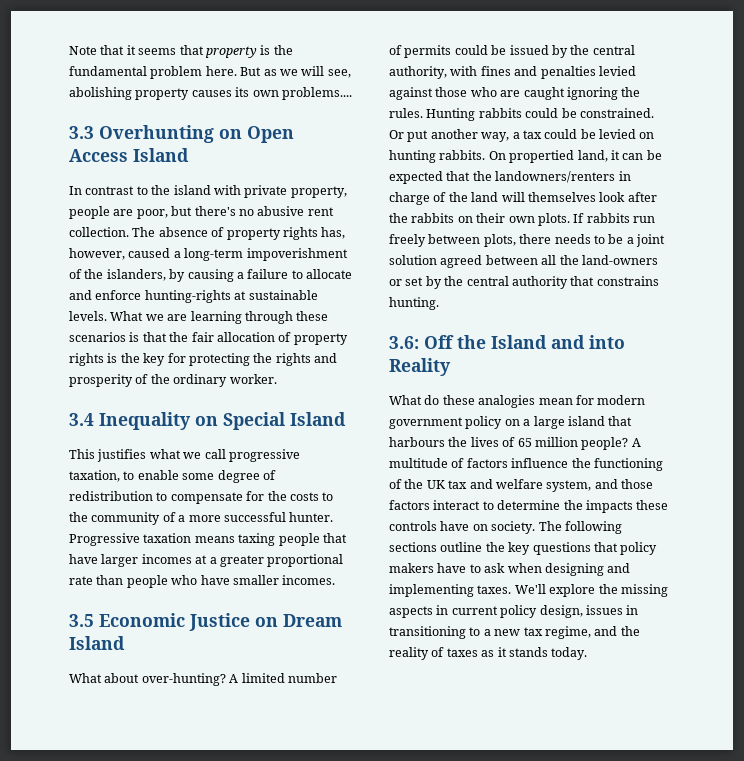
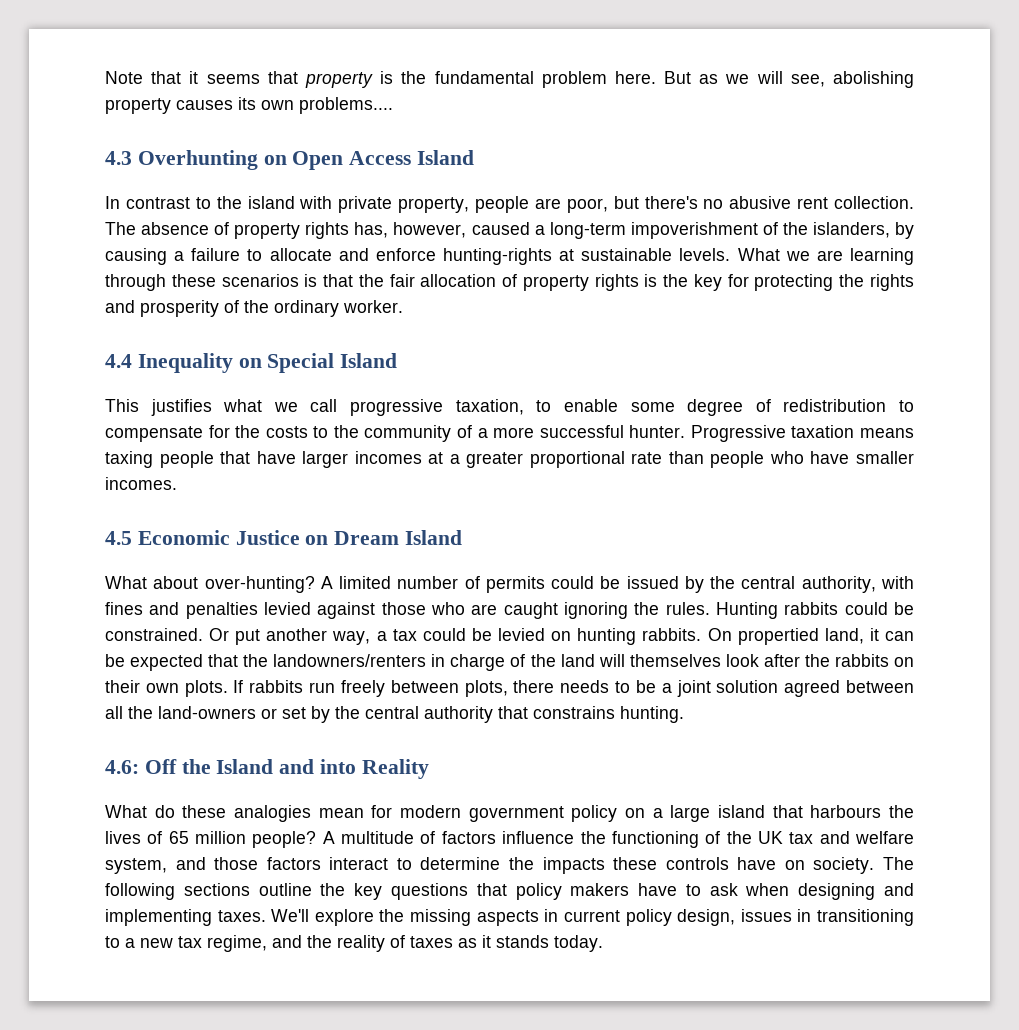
[69,126,94,139] 3.3 -> [105,151,132,165] 4.3
[69,413,94,426] 3.4 -> [105,354,132,368] 4.4
[69,614,94,627] 3.5 -> [105,531,132,545] 4.5
[389,336,419,349] 3.6: -> [105,760,139,774] 4.6:

